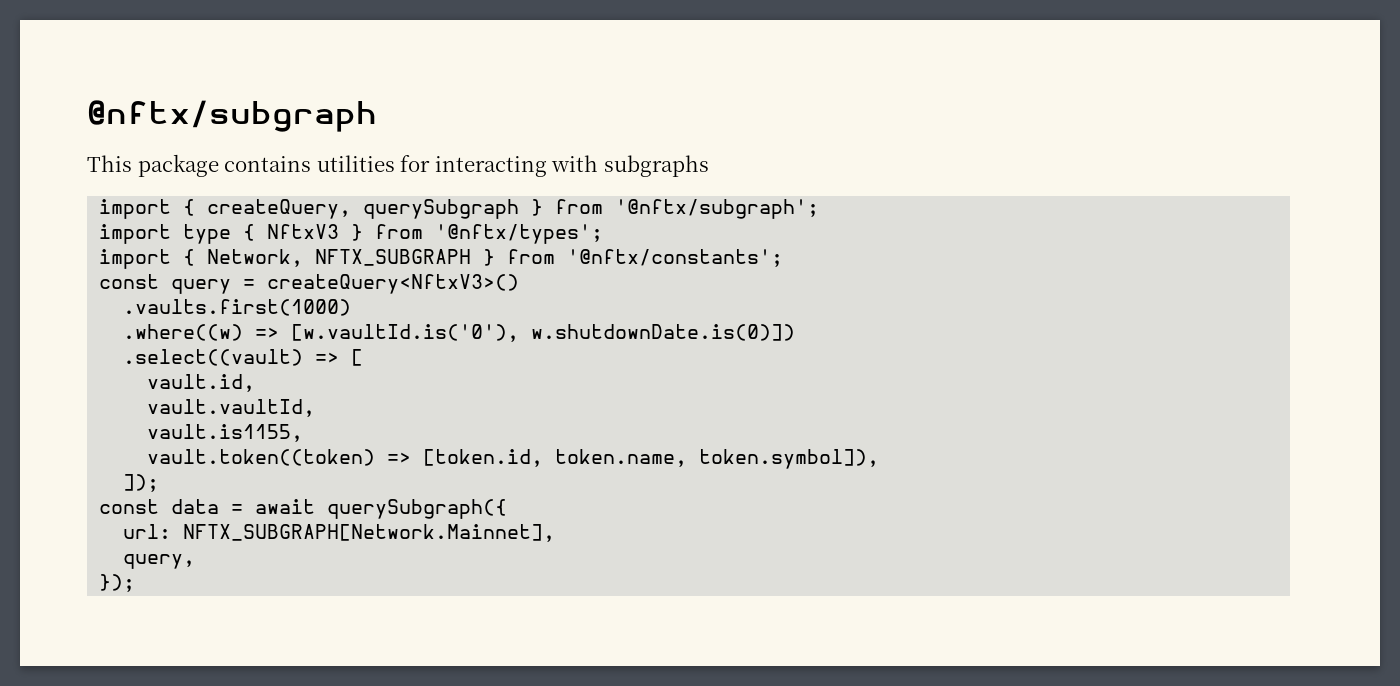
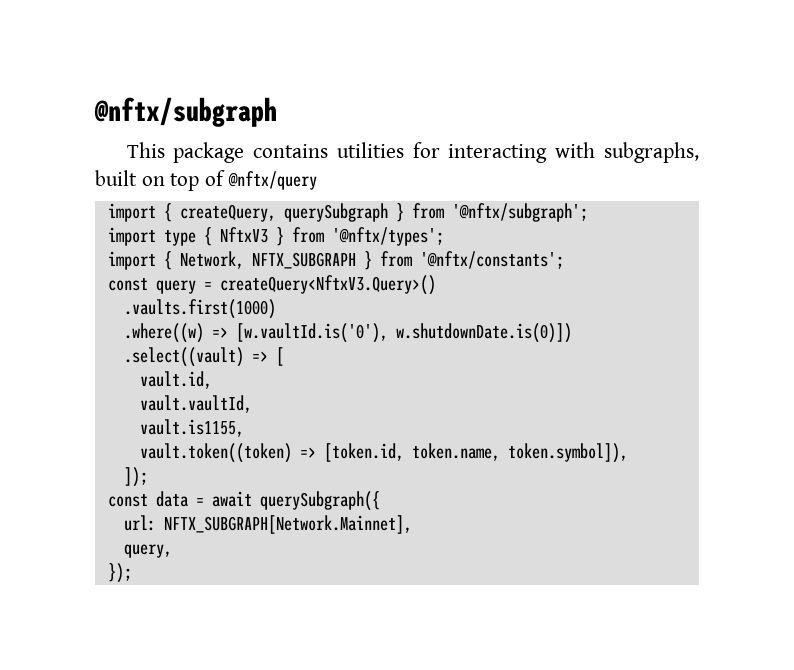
[603,155,709,177] subgraphs -> [604,142,699,163] [95,170,317,191] subgraphs, built on top of @nftx/query
[267,274,520,294] createQuery<NftxV3>() -> [219,275,436,295] createQuery<NftxV3.Query>()

